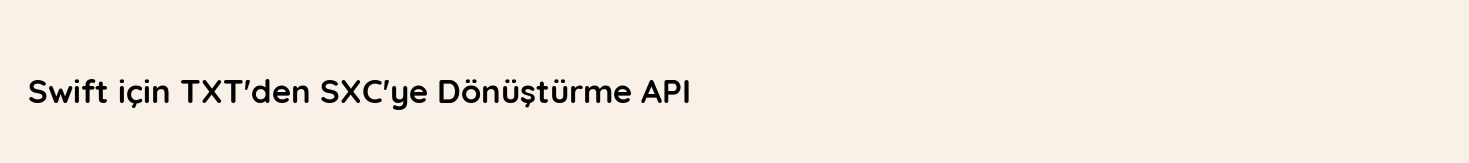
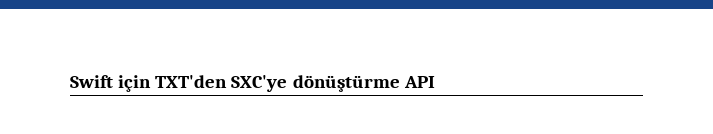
[437,79,632,108] Dönüştürme -> [292,75,400,92] dönüştürme

